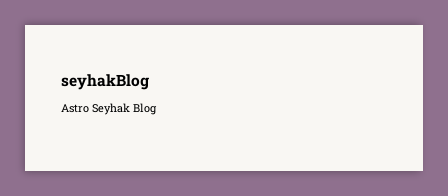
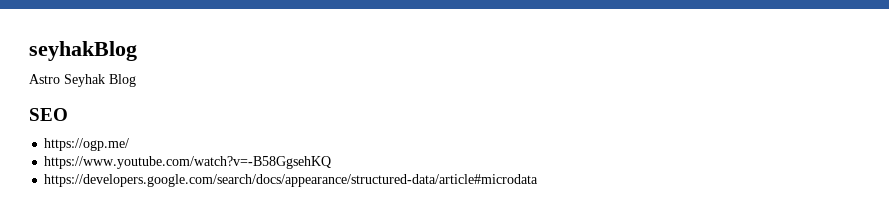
(157, 109) none -> [29,108,68,121] [44,138,130,151] [44,156,332,169] [44,174,539,187] // SEO // https://ogp.me/ // https://www.youtube.com/watch?v=-B58GgsehKQ // https://developers.google.com/search/docs/appearance/structured-data/article#microdata

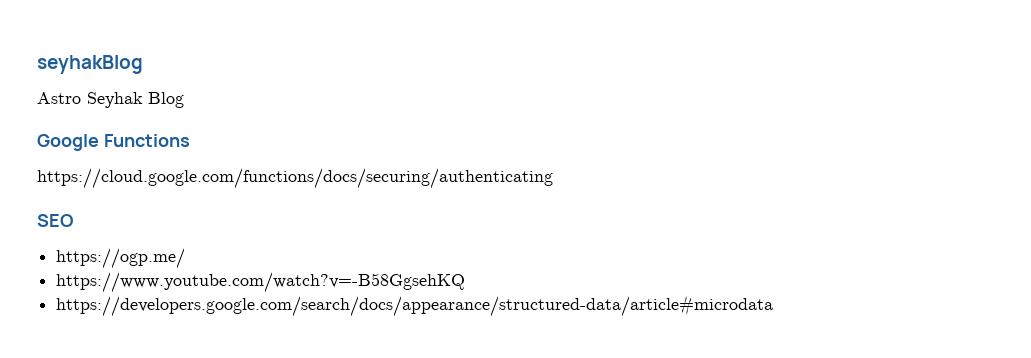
(136, 80) none -> [37,134,190,151] [37,168,553,189] // Google Functions // https://cloud.google.com/functions/docs/securing/authenticating

